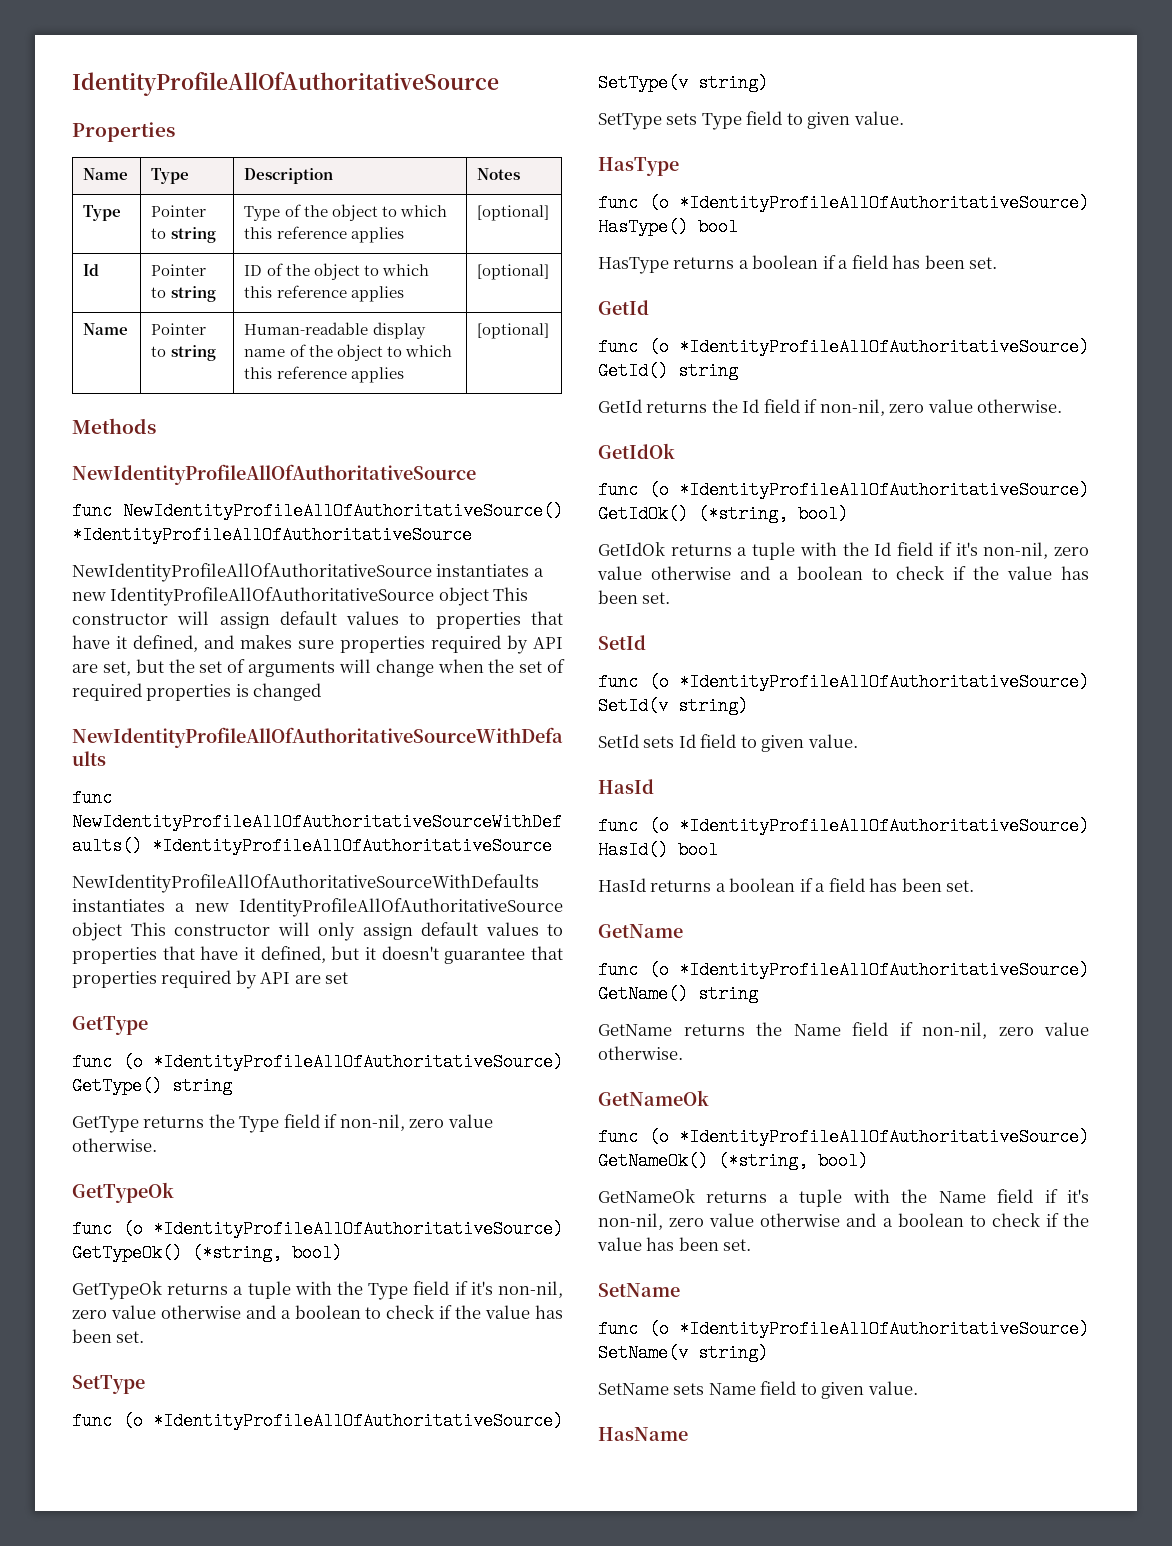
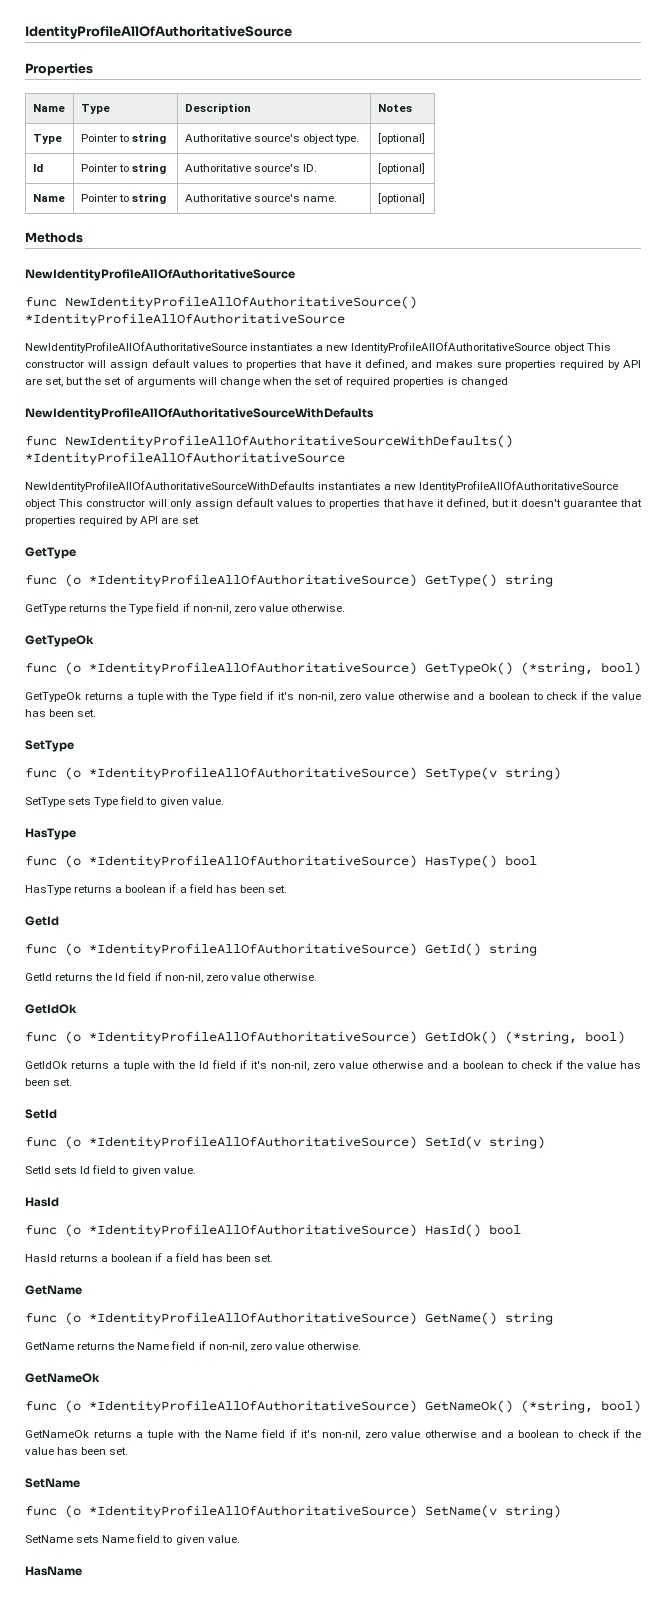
[244,204,447,221] [244,226,404,243] Type of the object to which this reference applies -> [184,134,360,144] Authoritative source's object type.
[244,263,429,280] [244,285,404,302] ID of the object to which this reference applies -> [184,164,318,172] Authoritative source's ID.
[244,322,426,339] [244,344,452,361] [244,366,404,383] Human-readable display name of the object to which this reference applies -> [184,194,338,202] Authoritative source's name.

